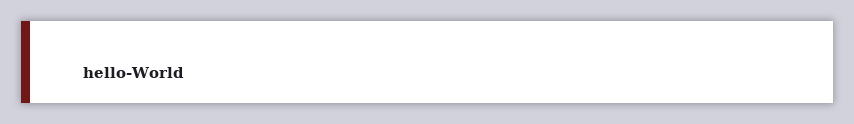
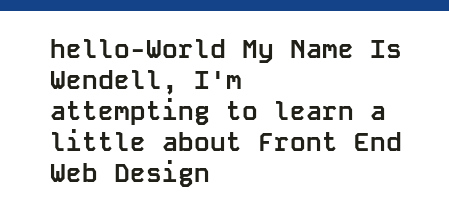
(184, 72) none -> [242,40,402,63] [50,70,242,95] [50,98,386,125] [50,129,402,151] [50,160,210,187] My Name Is Wendell, I'm attempting to learn a little about Front End Web Design

